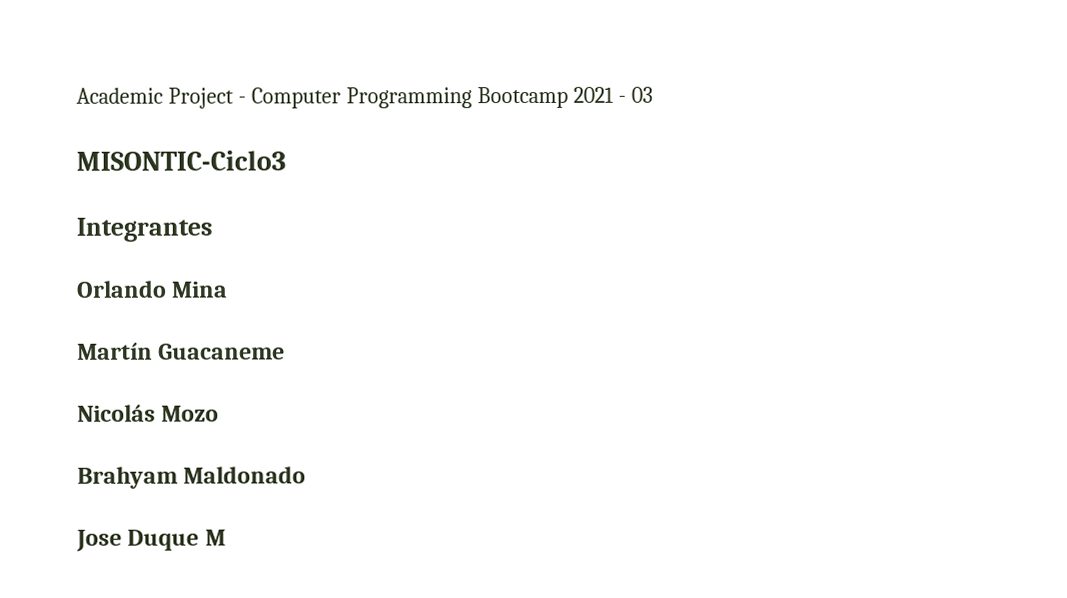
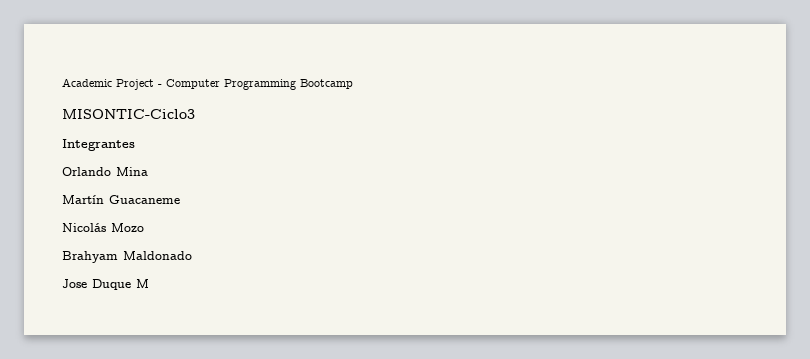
[572,86,653,103] 2021 - 03 -> (353, 84) none

